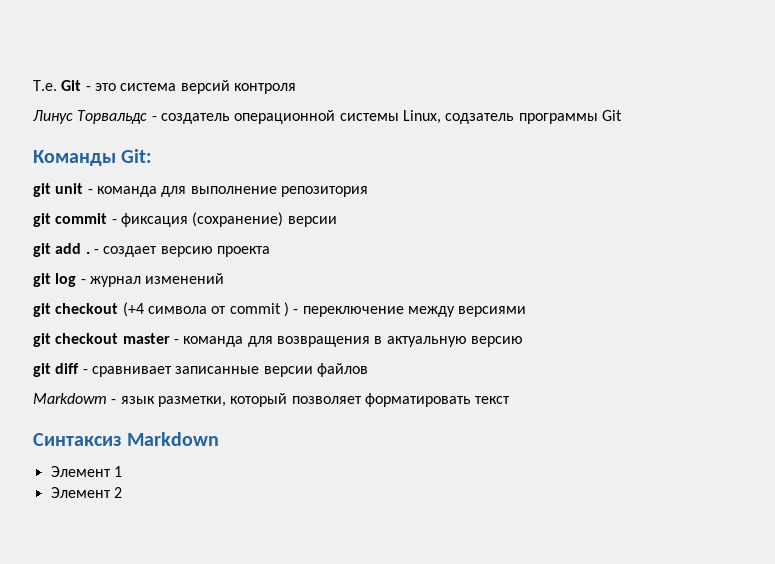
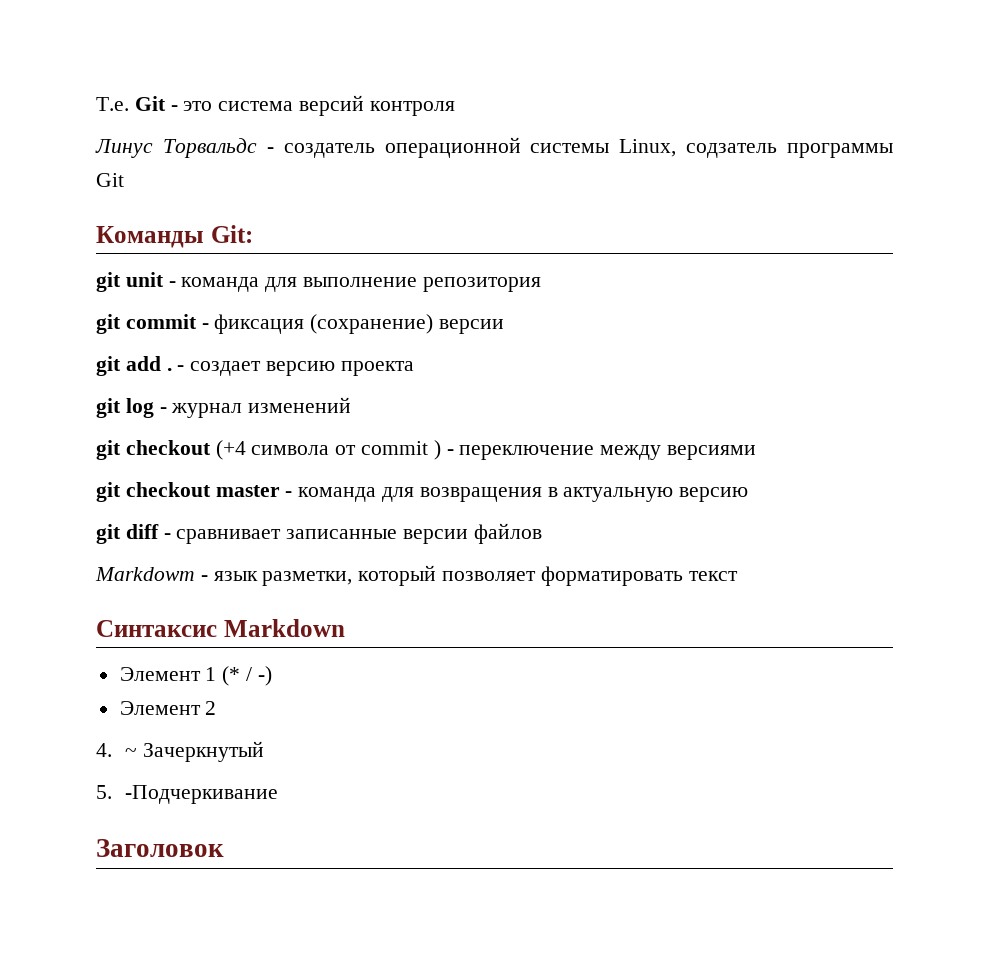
[33,433,122,446] Синтаксиз -> [96,620,217,637] Синтаксиc
(122, 471) none -> [222,666,272,686] (* / -)
(122, 492) none -> [96,741,265,762] [96,785,279,804] [96,839,224,857] // 4. ~ Зачеркнутый // 5. -Подчеркивание // Заголовок

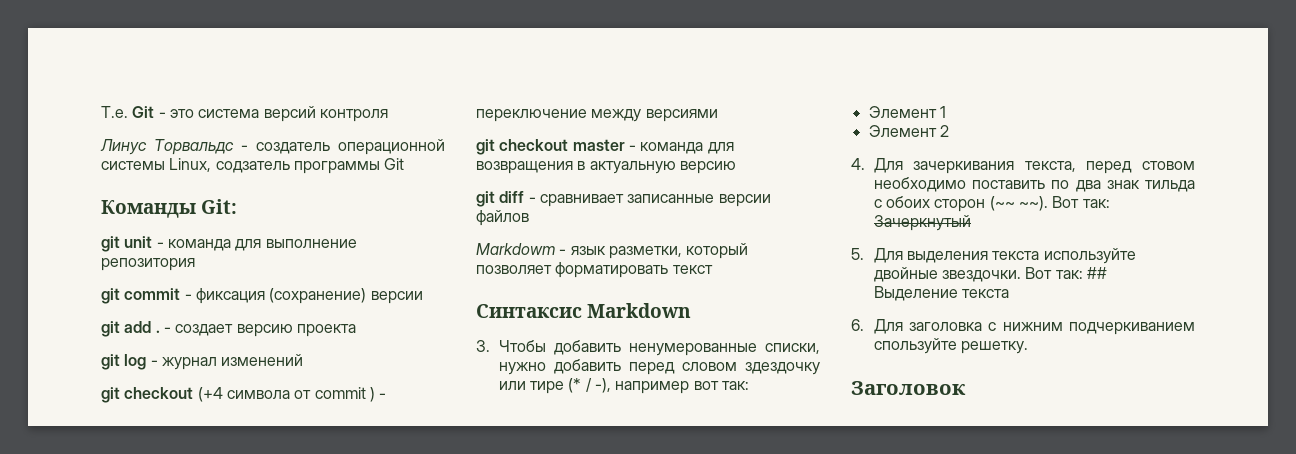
(345, 628) none -> [476,340,820,356] [498,359,820,375] [498,378,750,394] // 3. Чтобы добавить ненумерованные списки, нужно добавить перед словом здездочку или тире (* / -), например вот так:
[222,666,272,686] (* / -) -> (946, 112) none
[125,741,265,762] [96,785,279,804] ~ Зачеркнутый // 5. -Подчеркивание -> [873,158,1195,174] [873,177,1195,192] [873,196,1110,212] [873,215,971,231] [851,248,1136,264] [873,267,1108,282] [873,286,1010,301] [851,319,1195,335] [873,338,1029,354] Для зачеркивания текста, перед стовом необходимо поставить по два знак тильда с обоих сторон (~~ ~~). Вот так: Зачеркнутый // 5. Для выделения текста используйте двойные звездочки. Вот так: ## Выделение текста // 6. Для заголовка с нижним подчеркиванием спользуйте решетку.

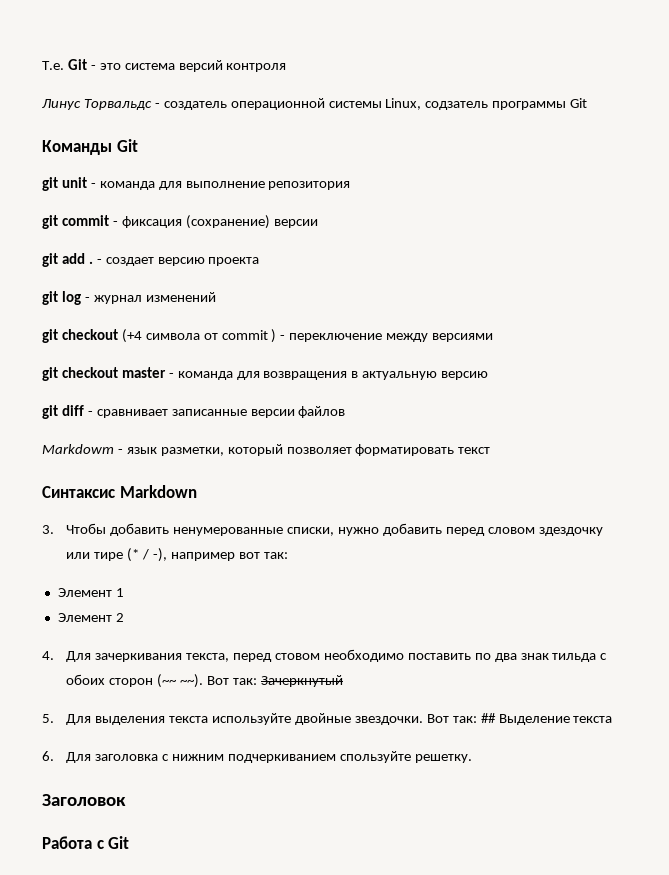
[201,199,238,214] Git: -> [116,139,138,152] Git
(966, 388) none -> [42,836,130,849] // Работа с Git

